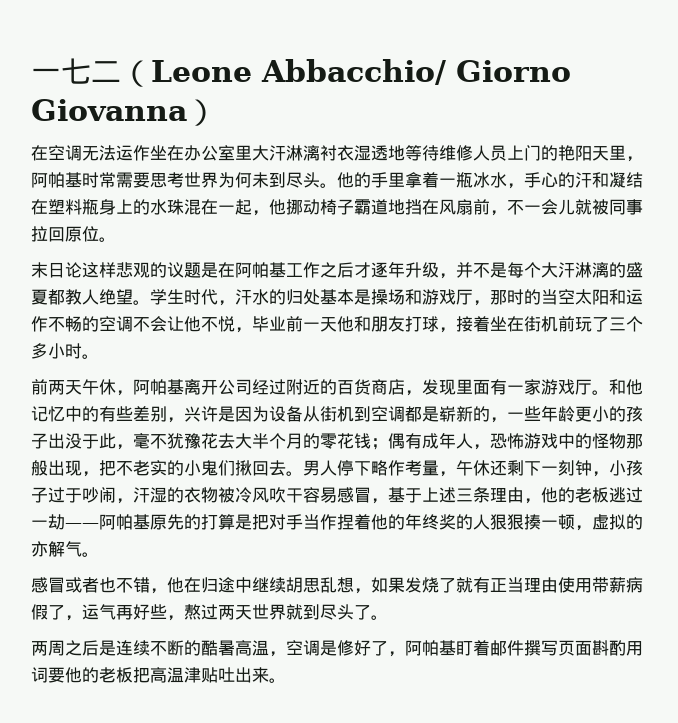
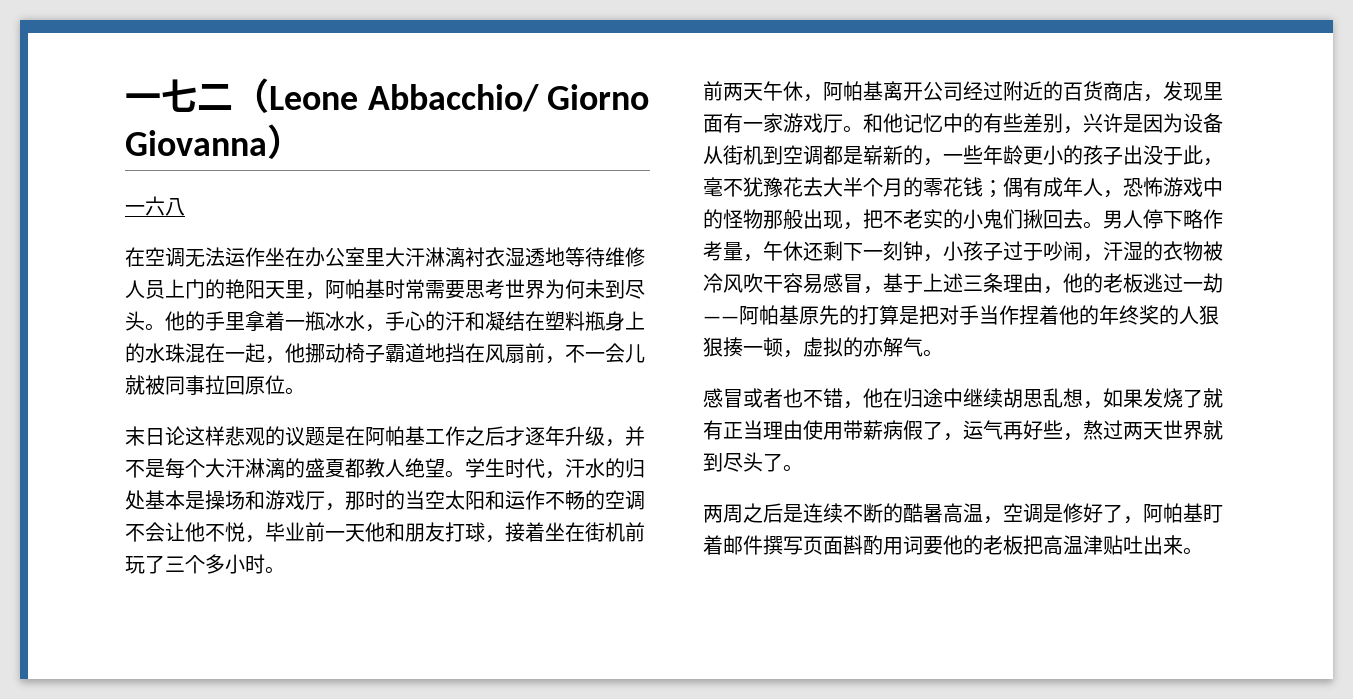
(217, 112) none -> [125,196,185,216] // 一六八

